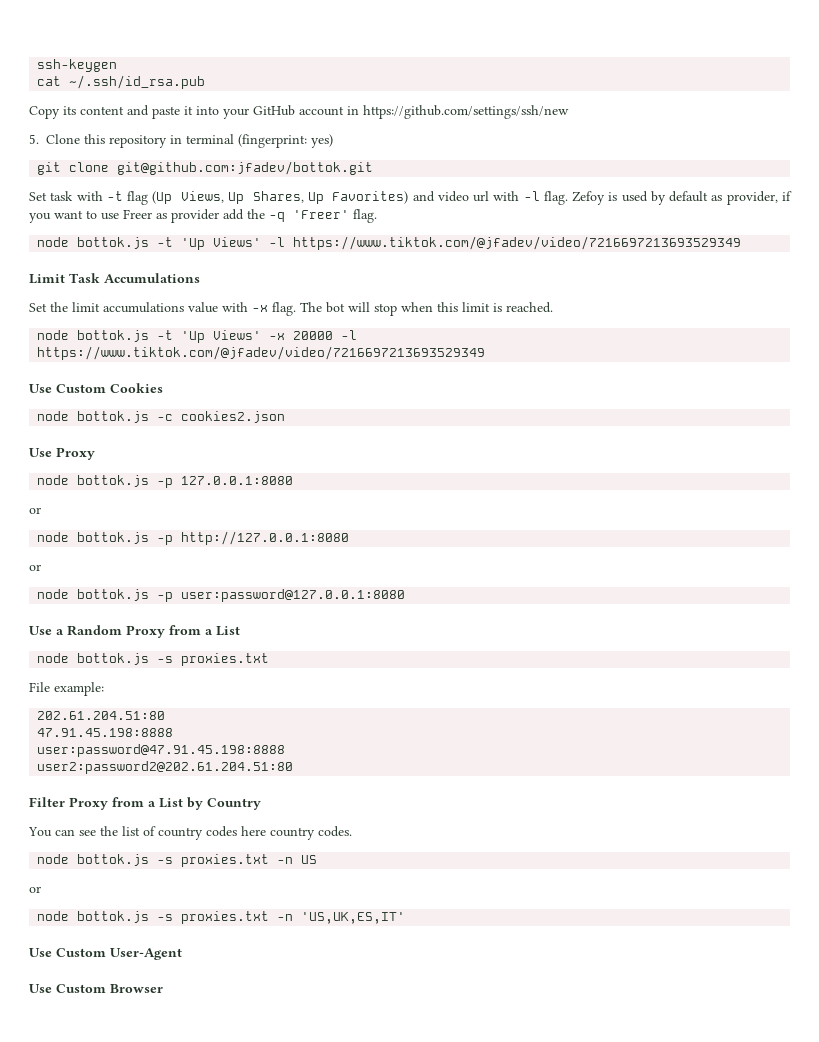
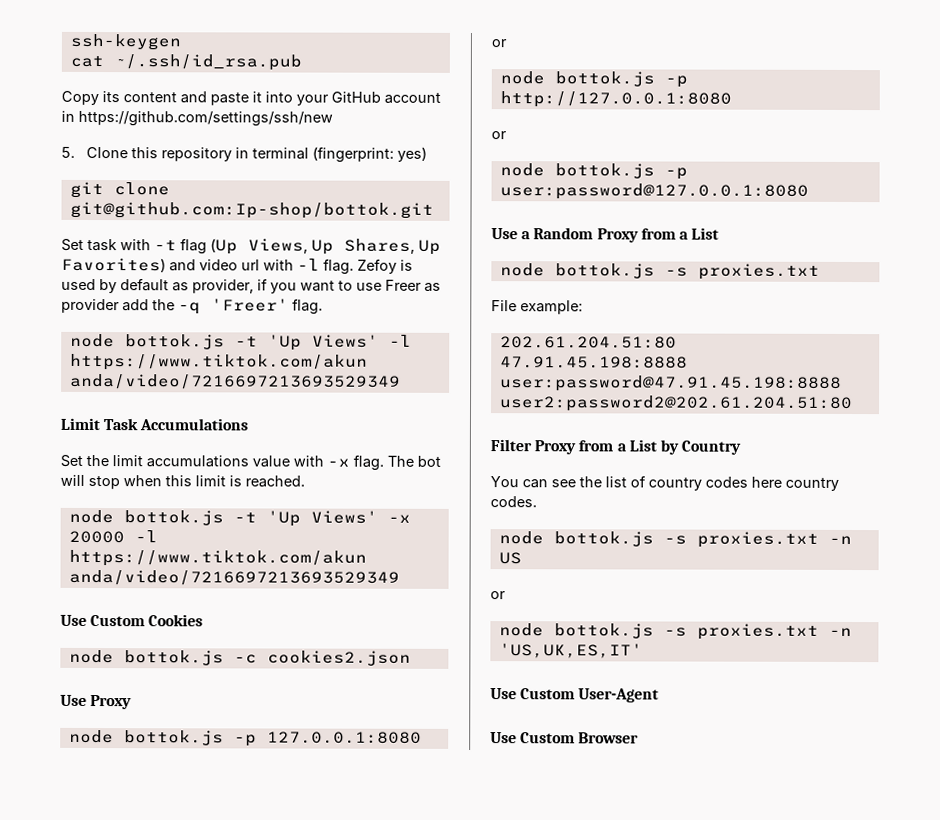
[117,161,374,175] git@github.com:jfadev/bottok.git -> [69,201,434,219] git@github.com:Ip-shop/bottok.git
[293,236,742,250] https://www.tiktok.com/@jfadev/video/7216697213693529349 -> [69,353,368,371] [69,373,401,390] https://www.tiktok.com/akun anda/video/7216697213693529349
[37,346,486,360] https://www.tiktok.com/@jfadev/video/7216697213693529349 -> [68,549,367,567] [68,569,400,586] https://www.tiktok.com/akun anda/video/7216697213693529349

